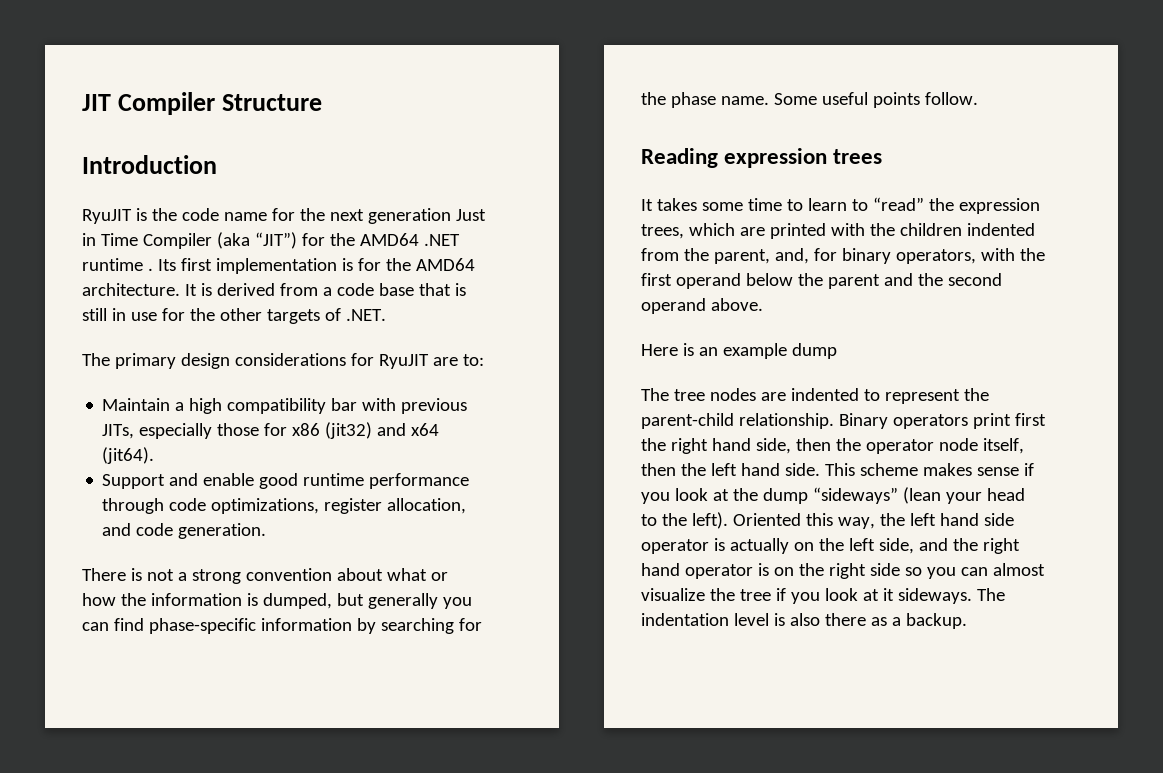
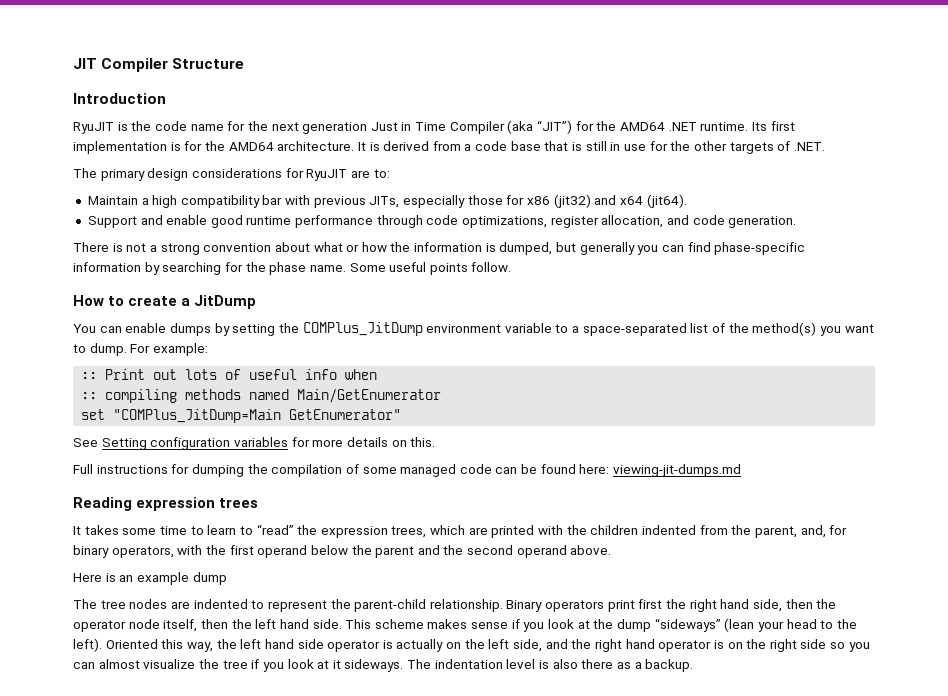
[82,258,153,271] runtime . -> [700,122,749,131] runtime.
(978, 98) none -> [73,295,257,309] [73,322,874,336] [73,343,208,356] [81,369,378,380] [81,389,442,403] [81,409,402,423] [73,437,436,450] [73,464,742,477] // How to create a JitDump // You can enable dumps by setting the COMPlus_JitDump environment variable to a space-separated list of the method(s) you want to dump. For example: // :: Print out lots of useful info when // :: compiling methods named Main/GetEnumerator // set "COMPlus_JitDump=Main GetEnumerator" // See Setting configuration variables for more details on this. // Full instructions for dumping the compilation of some managed code can be found here: viewing-jit-dumps.md

